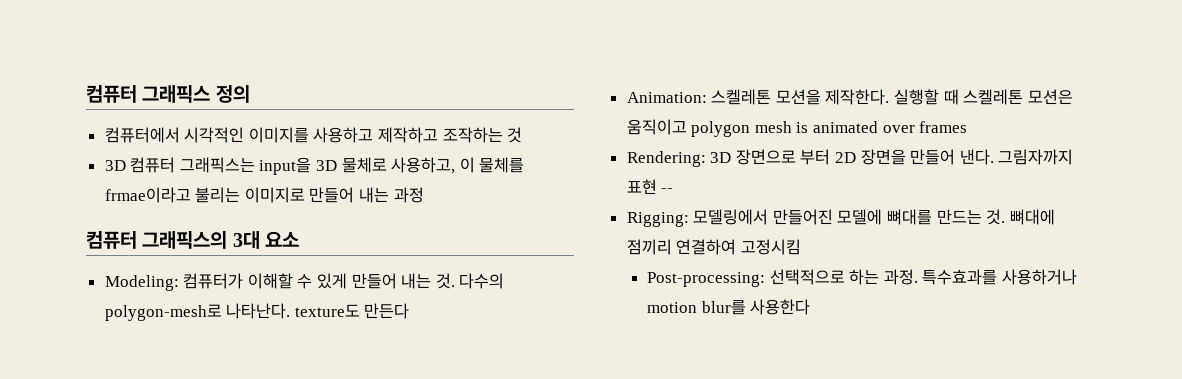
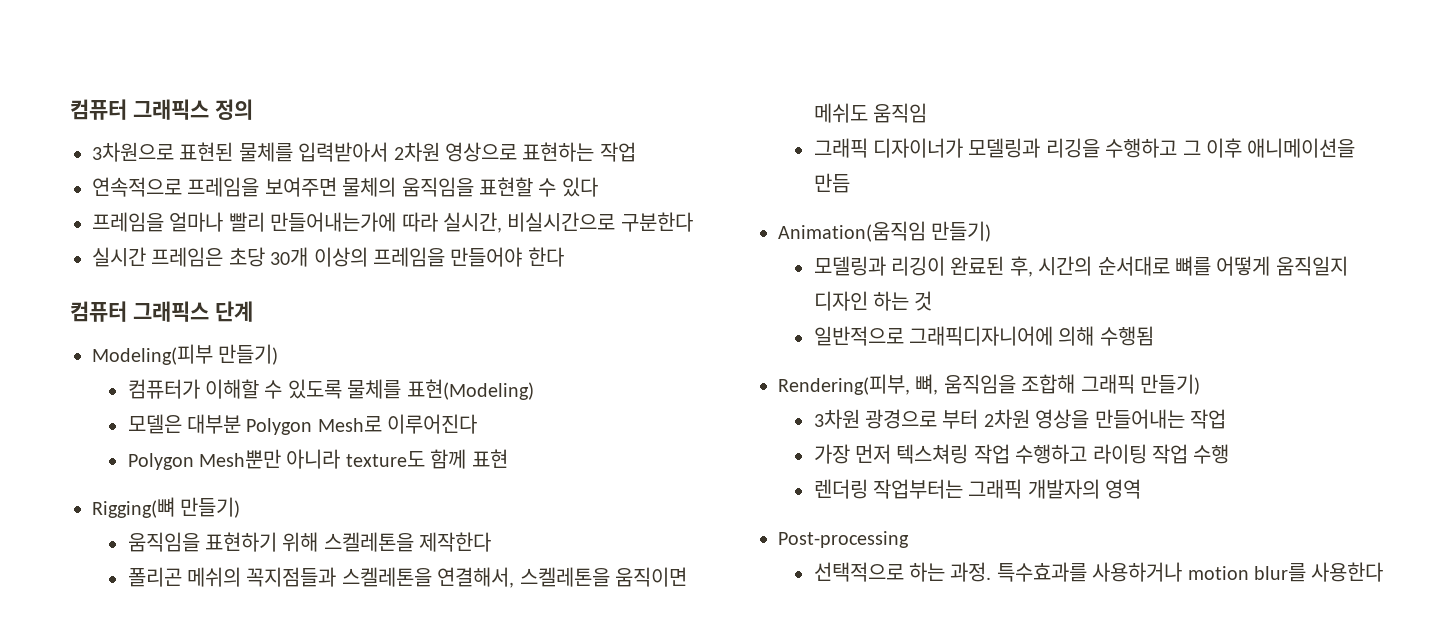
[104,127,523,143] [104,157,525,175] [104,187,424,203] [86,231,300,249] [104,273,505,291] [104,303,410,321] [626,89,1073,105] [626,119,968,137] [626,149,1074,167] [626,179,674,195] [626,209,1055,227] [626,239,801,255] [647,272,766,287] 컴퓨터에서 시각적인 이미지를 사용하고 제작하고 조작하는 것 // 3D 컴퓨터 그래픽스는 input을 3D 물체로 사용하고, 이 물체를 frmae이라고 불리는 이미지로 만들어 내는 과정 // 컴퓨터 그래픽스의 3대 요소 // Modeling: 컴퓨터가 이해할 수 있게 만들어 내는 것. 다수의 polygon-mesh로 나타난다. texture도 만든다 // Animation: 스켈레톤 모션을 제작한다. 실행할 때 스켈레톤 모션은 움직이고 polygon mesh is animated over frames // Rendering: 3D 장면으로 부터 2D 장면을 만들어 낸다. 그림자까지 표현 -- // Rigging: 모델링에서 만들어진 모델에 뼈대를 만드는 것. 뼈대에 점끼리 연결하여 고정시킴 // Post-processing: -> [92,142,636,162] [92,177,598,197] [92,212,693,233] [92,247,564,267] [70,301,253,322] [92,344,279,365] [127,379,534,400] [127,414,478,435] [127,449,508,470] [92,497,241,518] [127,532,492,552] [127,567,687,588] [813,103,927,123] [813,138,1356,158] [813,173,850,193] [778,221,992,242] [813,256,1348,277] [813,291,933,311] [813,326,1154,346] [778,374,1200,395] [813,409,1226,429] [813,444,1230,464] [813,479,1142,499] [778,531,909,548] 3차원으로 표현된 물체를 입력받아서 2차원 영상으로 표현하는 작업 // 연속적으로 프레임을 보여주면 물체의 움직임을 표현할 수 있다 // 프레임을 얼마나 빨리 만들어내는가에 따라 실시간, 비실시간으로 구분한다 // 실시간 프레임은 초당 30개 이상의 프레임을 만들어야 한다 // 컴퓨터 그래픽스 단계 // Modeling(피부 만들기) // 컴퓨터가 이해할 수 있도록 물체를 표현(Modeling) // 모델은 대부분 Polygon Mesh로 이루어진다 // Polygon Mesh뿐만 아니라 texture도 함께 표현 // Rigging(뼈 만들기) // 움직임을 표현하기 위해 스켈레톤을 제작한다 // 폴리곤 메쉬의 꼭지점들과 스켈레톤을 연결해서, 스켈레톤을 움직이면 메쉬도 움직임 // 그래픽 디자이너가 모델링과 리깅을 수행하고 그 이후 애니메이션을 만듬 // Animation(움직임 만들기) // 모델링과 리깅이 완료된 후, 시간의 순서대로 뼈를 어떻게 움직일지 디자인 하는 것 // 일반적으로 그래픽디자니어에 의해 수행됨 // Rendering(피부, 뼈, 움직임을 조합해 그래픽 만들기) // 3차원 광경으로 부터 2차원 영상을 만들어내는 작업 // 가장 먼저 텍스쳐링 작업 수행하고 라이팅 작업 수행 // 렌더링 작업부터는 그래픽 개발자의 영역 // Post-processing //

